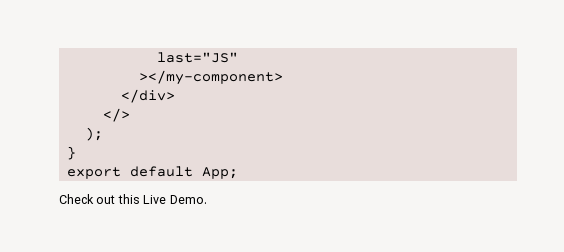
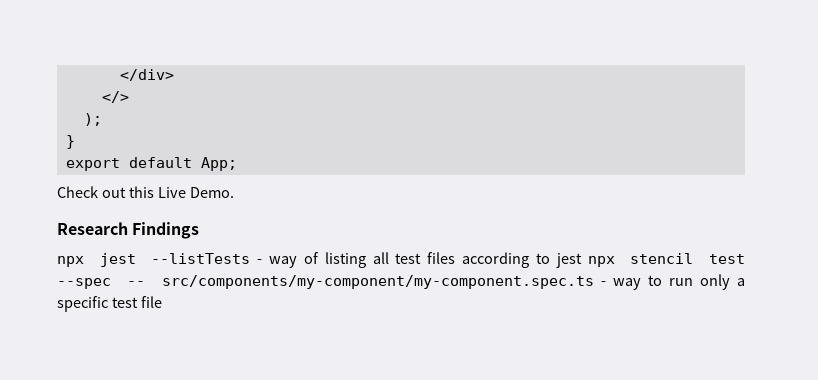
[156,52,238,63] [138,70,283,85] last="JS" // ></my-component> // -> (119, 75) none
(207, 199) none -> [57,222,200,239] [57,252,745,268] [57,274,745,290] [57,296,162,312] // Research Findings // npx jest --listTests - way of listing all test files according to jest npx stencil test --spec -- src/components/my-component/my-component.spec.ts - way to run only a specific test file

